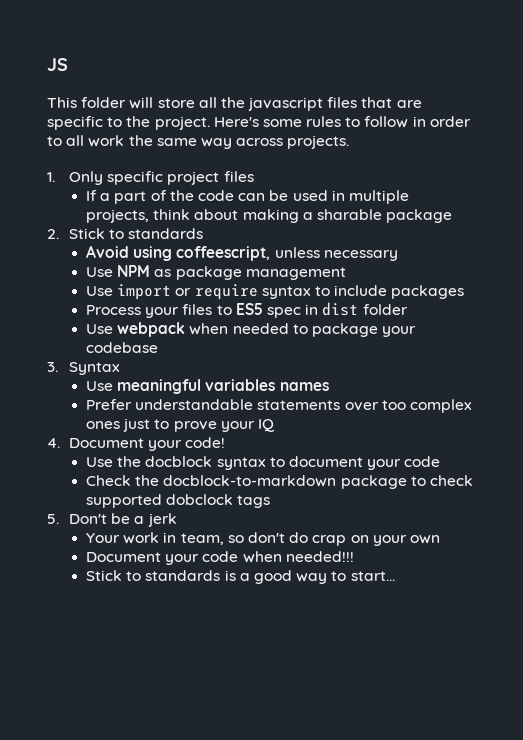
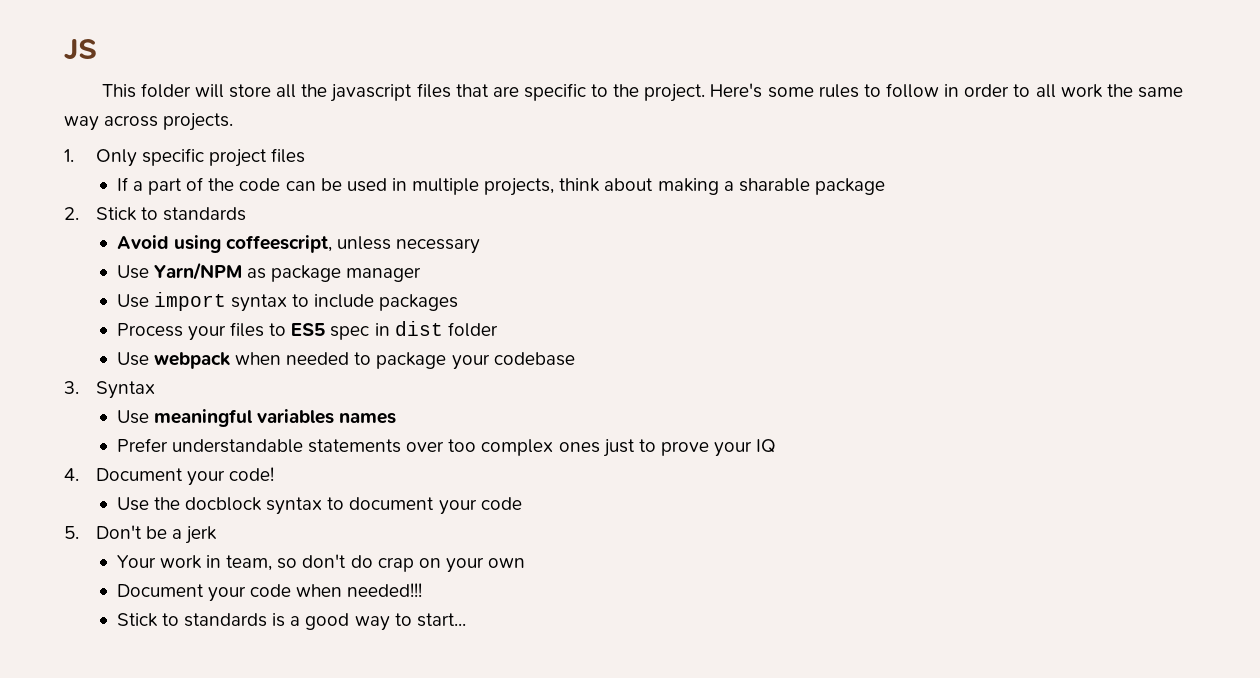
[117,265,151,277] NPM -> [153,262,242,280] Yarn/NPM
[245,267,346,280] management -> [346,267,422,282] manager
[175,284,258,300] or require -> (226, 301) none
[86,475,473,489] [86,494,271,508] // Check the docblock-to-markdown package to check supported dobclock tags -> (522, 503) none

